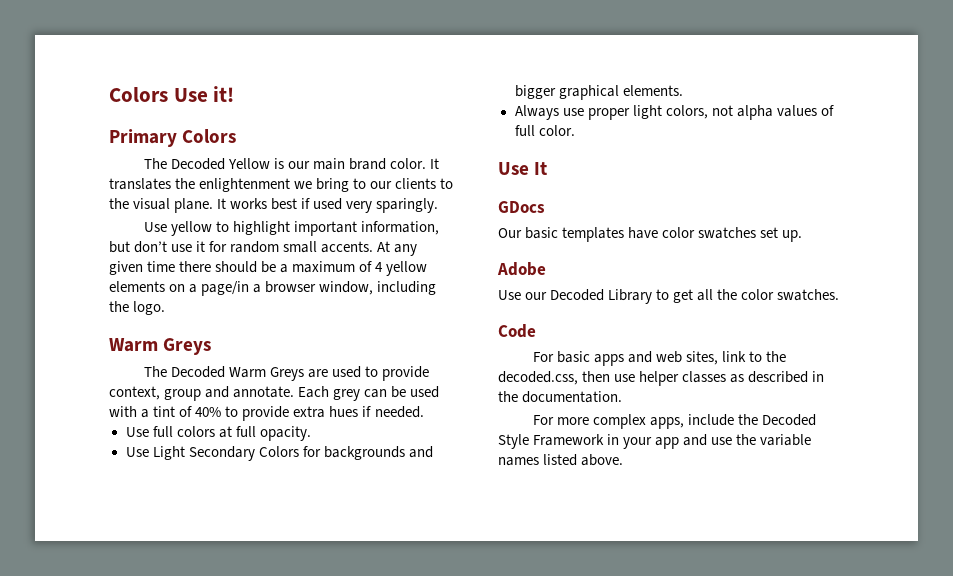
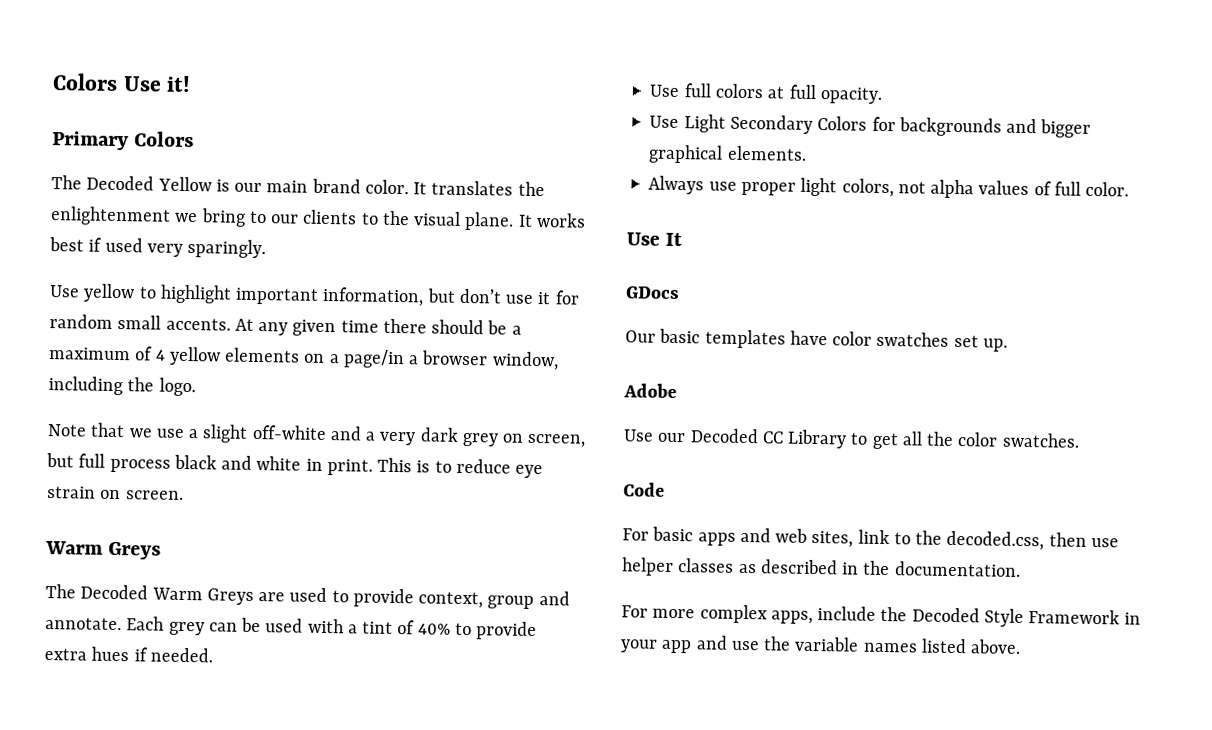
(166, 308) none -> [47,422,587,448] [46,453,544,479] [47,486,184,500] // Note that we use a slight off-white and a very dark grey on screen, but full process black and white in print. This is to reduce eye strain on screen.
(605, 295) none -> [761,431,784,444] CC

